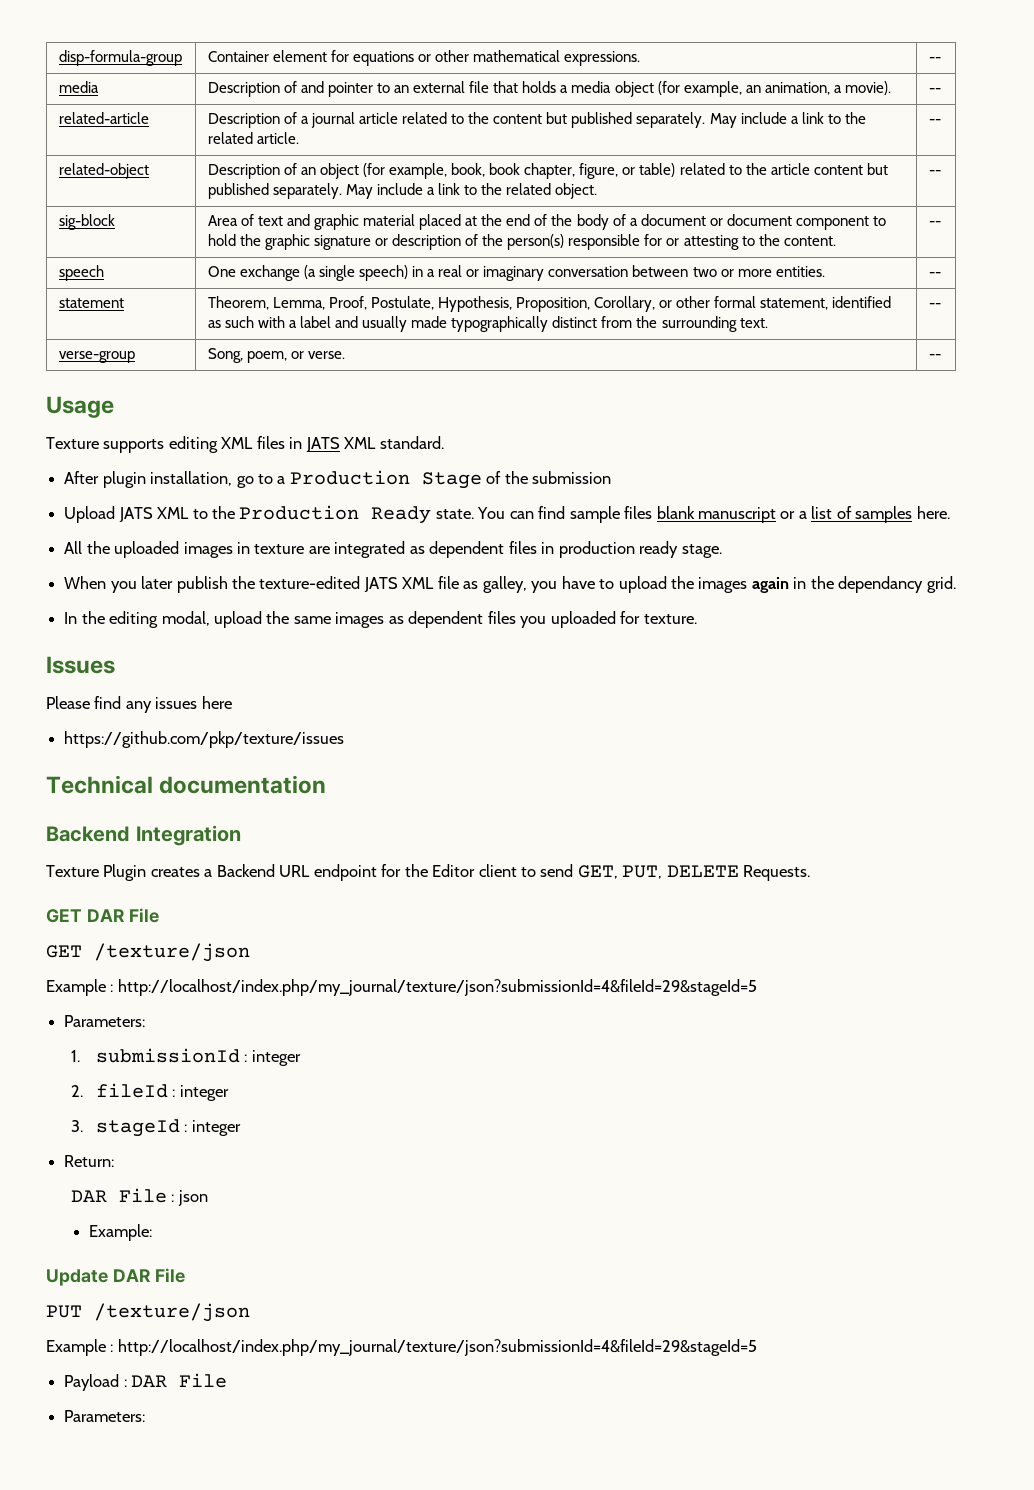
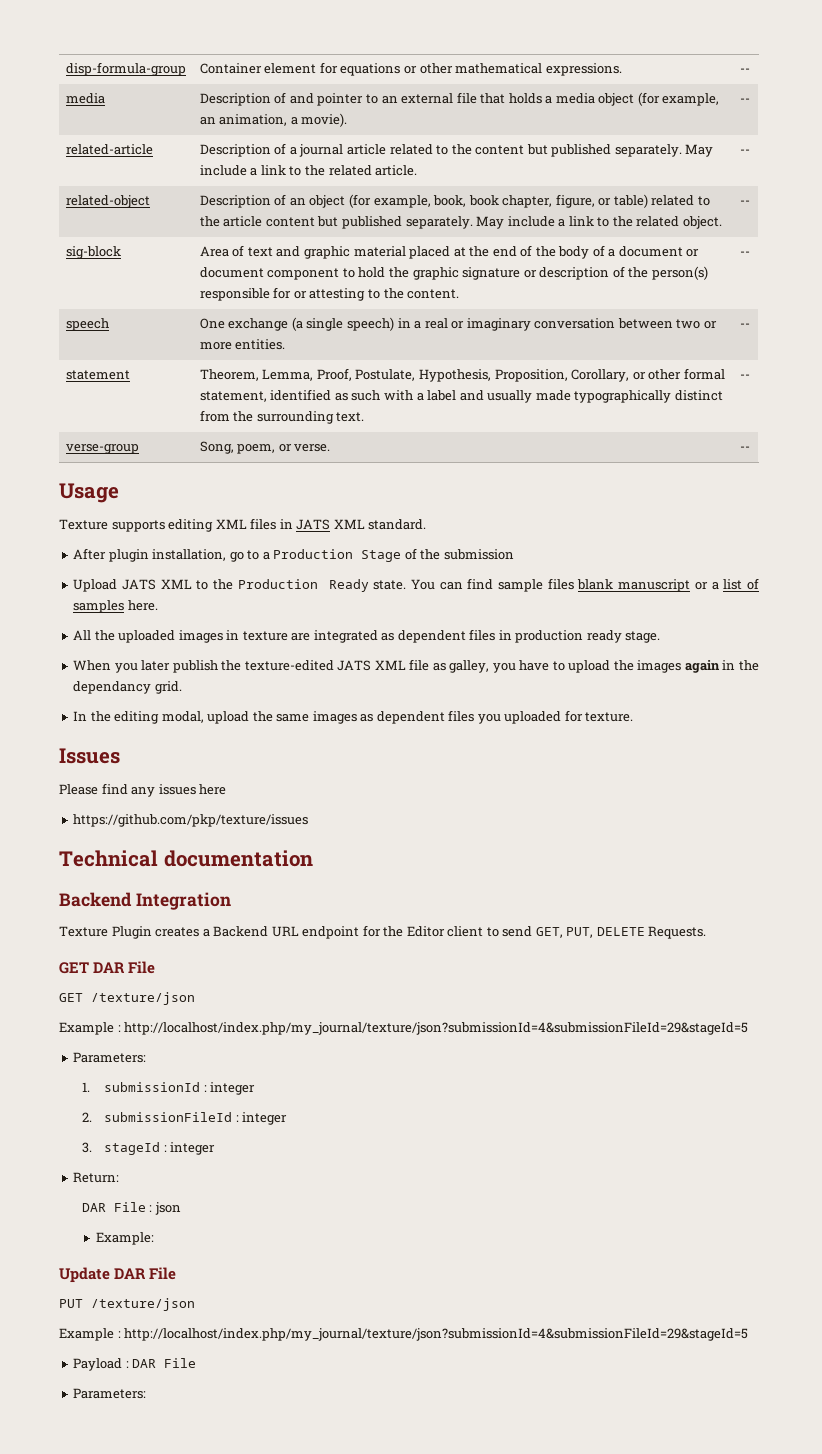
[117,979,757,996] http://localhost/index.php/my_journal/texture/json?submissionId=4&fileId=29&stageId=5 -> [124,1022,749,1035] http://localhost/index.php/my_journal/texture/json?submissionId=4&submissionFileId=29&stageId=5
[95,1083,168,1098] fileId -> [104,1112,233,1122] submissionFileId
[117,1339,757,1356] http://localhost/index.php/my_journal/texture/json?submissionId=4&fileId=29&stageId=5 -> [124,1328,749,1341] http://localhost/index.php/my_journal/texture/json?submissionId=4&submissionFileId=29&stageId=5

